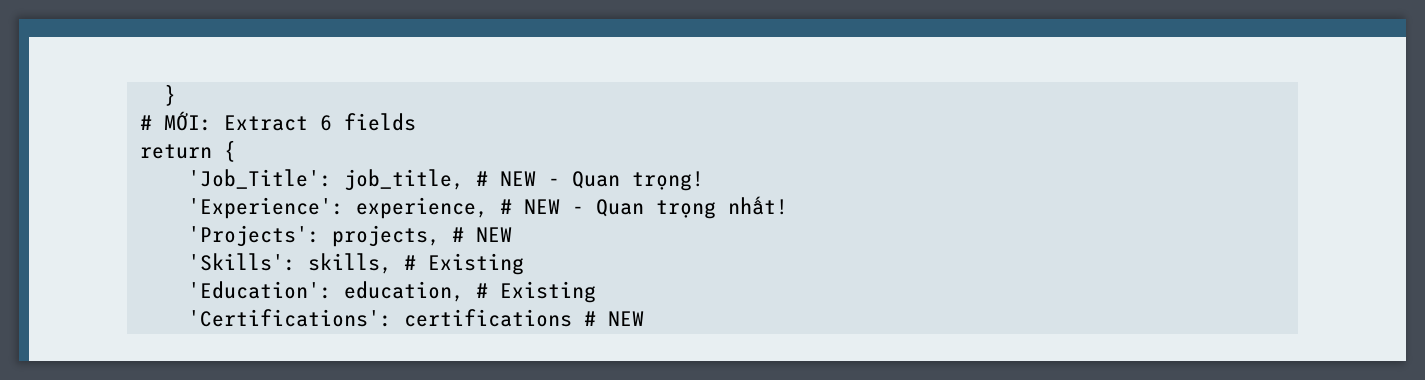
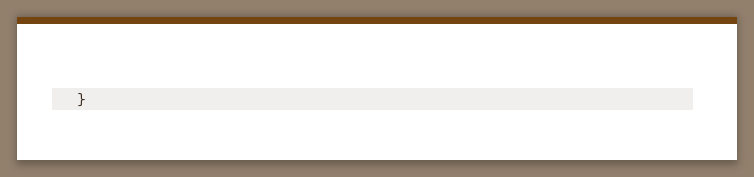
[139,111,416,131] [139,140,236,162] [187,169,704,191] [187,196,788,219] [187,225,512,247] [187,253,524,275] [187,281,596,303] [187,309,644,327] // # MỚI: Extract 6 fields // return { // 'Job_Title': job_title, # NEW - Quan trọng! // 'Experience': experience, # NEW - Quan trọng nhất! // 'Projects': projects, # NEW // 'Skills': skills, # Existing // 'Education': education, # Existing // 'Certifications': certifications # NEW -> (87, 100) none

